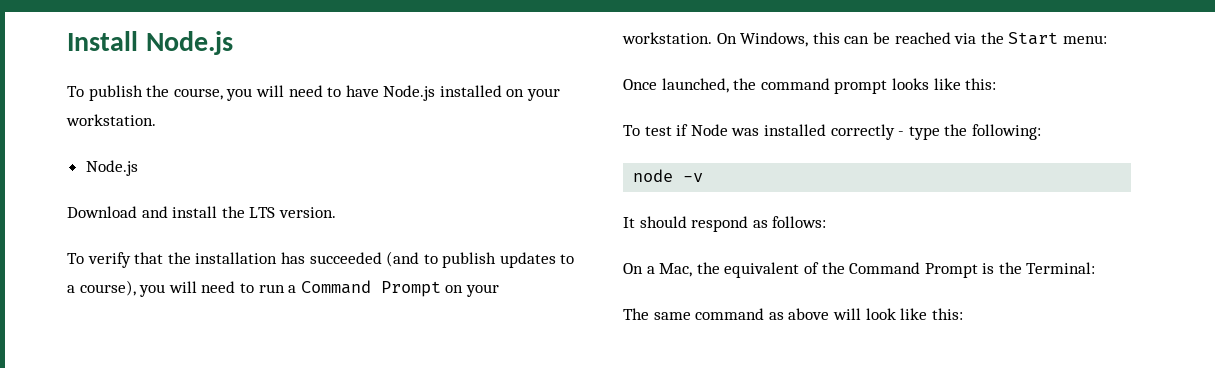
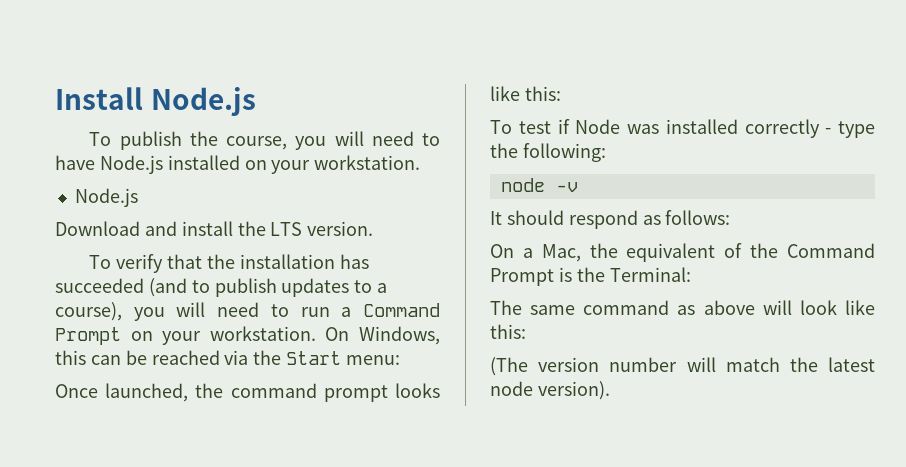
(963, 314) none -> [490,357,875,376] [490,381,610,400] // (The version number will match the latest node version).

